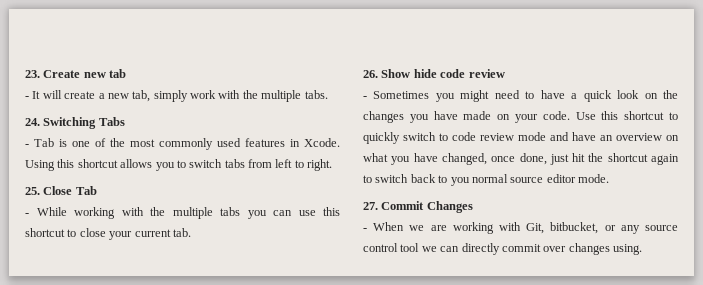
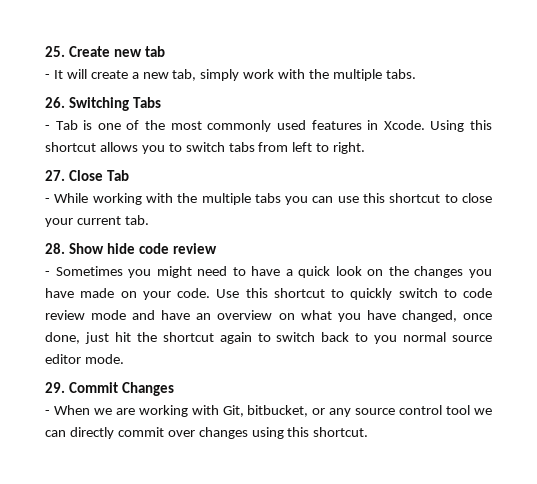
[25,70,40,78] 23. -> [45,46,65,57] 25.
[25,118,40,126] 24. -> [45,97,65,108] 26.
[25,187,40,195] 25. -> [45,170,65,181] 27.
[363,70,378,78] 26. -> [45,243,65,254] 28.
[363,202,378,210] 27. -> [45,382,65,393] 29.
[613,244,642,255] using. -> [251,427,369,439] using this shortcut.

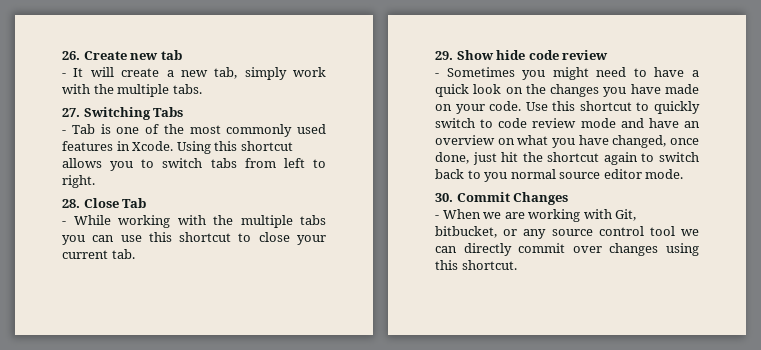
[45,46,65,57] 25. -> [62,51,80,60] 26.
[45,97,65,108] 26. -> [62,108,80,117] 27.
[45,170,65,181] 27. -> [62,199,80,208] 28.
[45,243,65,254] 28. -> [435,51,453,60] 29.
[45,382,65,393] 29. -> [435,193,453,202] 30.

